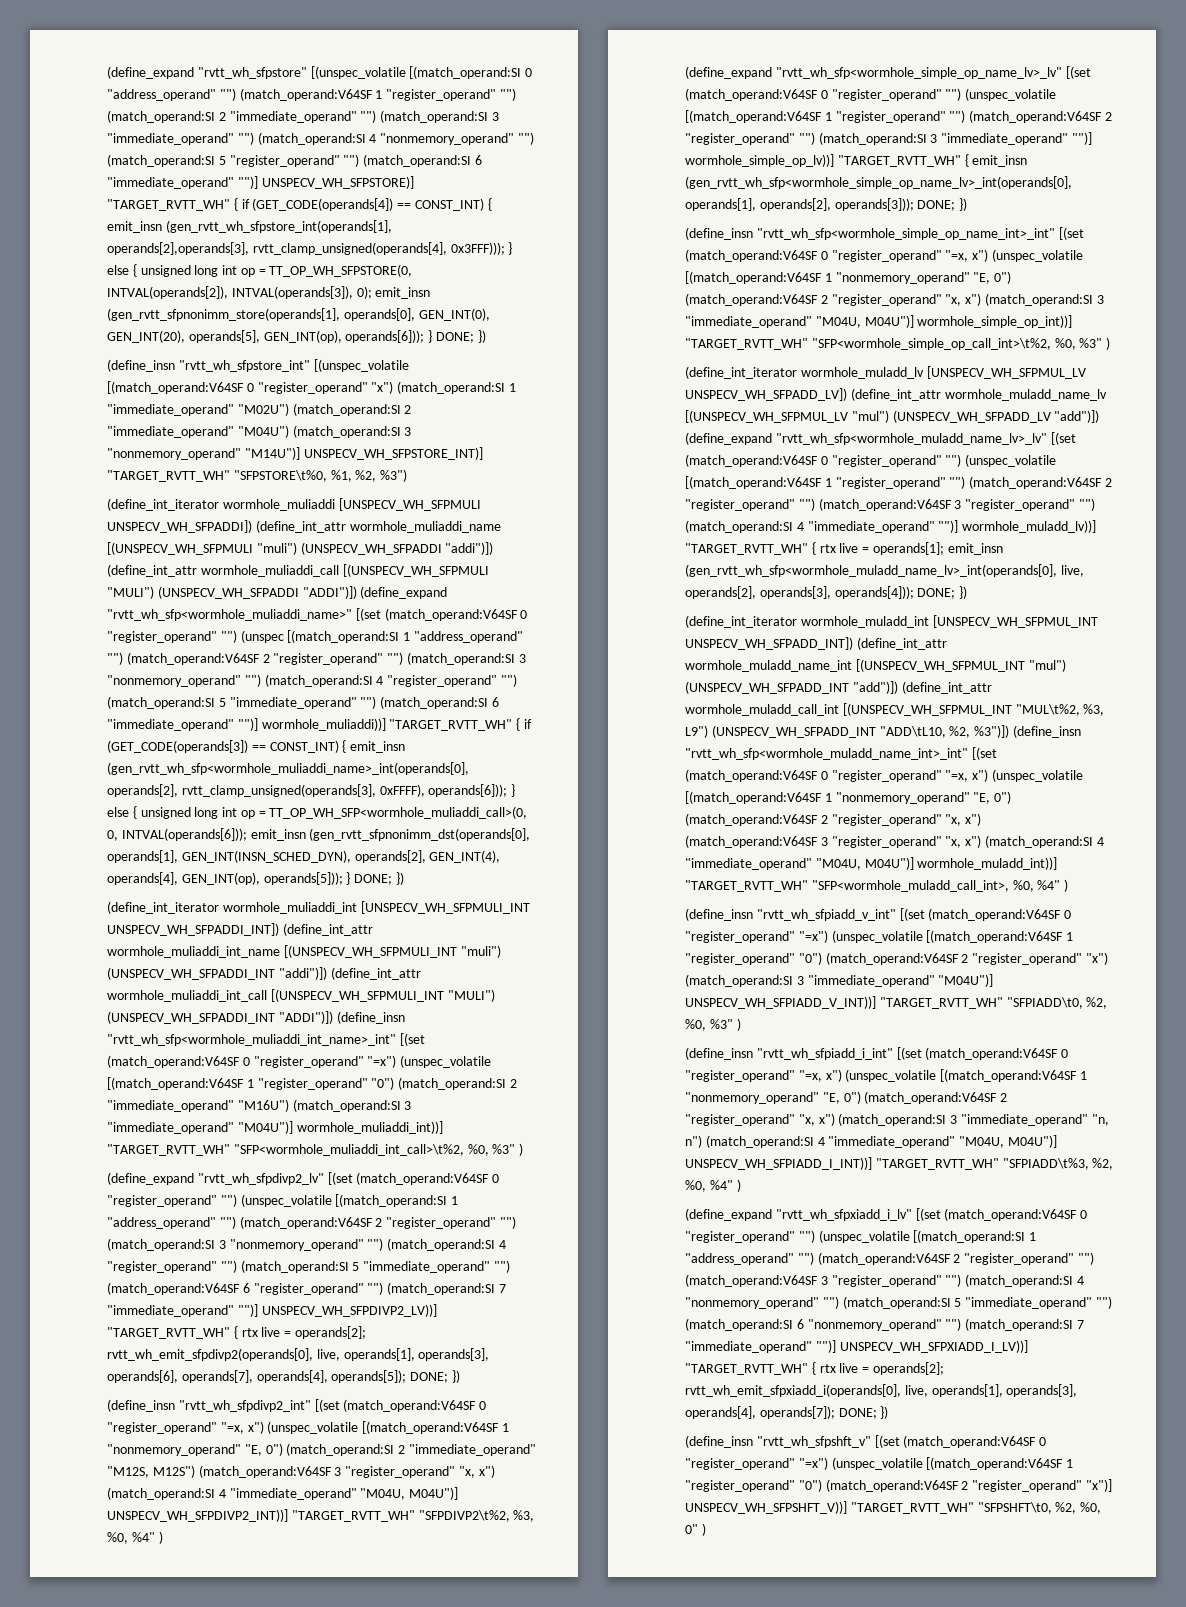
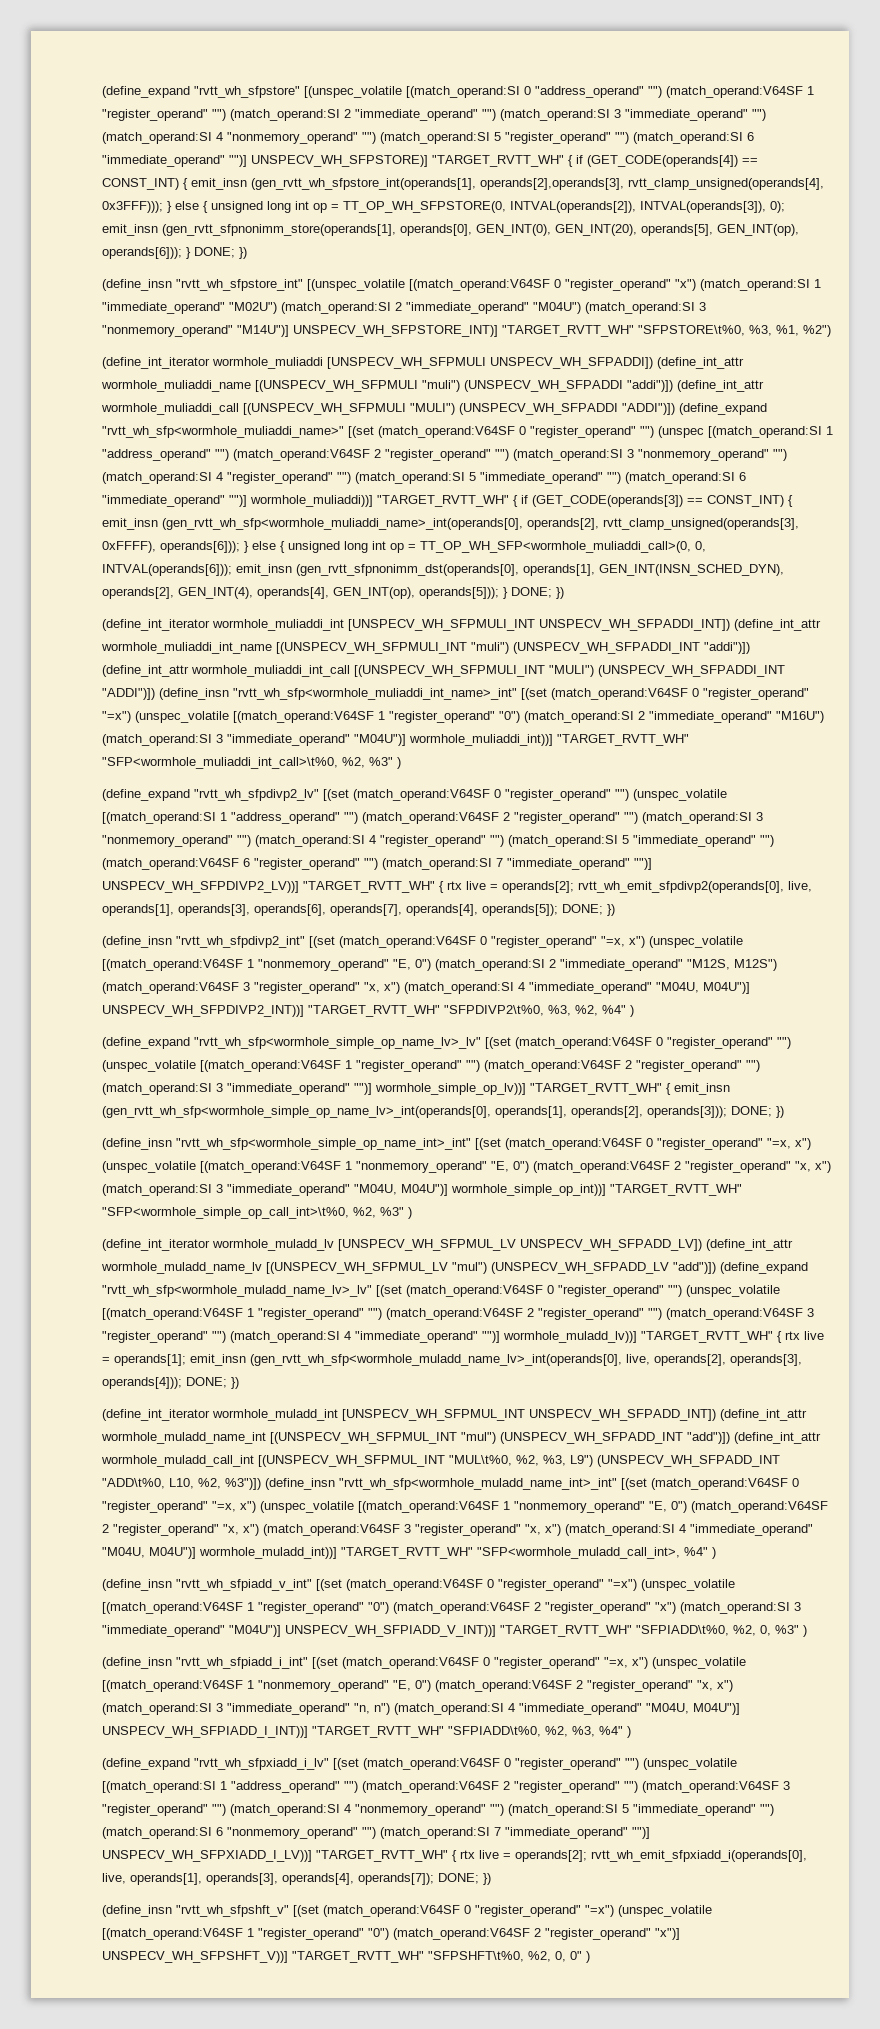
[330,469,408,482] %1, %2, %3") -> [749,325,831,337] %3, %1, %2")
[233,1144,489,1156] "SFP<wormhole_muliaddi_int_call>\t%2, %0, -> [102,757,365,769] "SFP<wormhole_muliaddi_int_call>\t%0, %2,
[418,1510,535,1522] [107,1532,128,1544] "SFPDIVP2\t%2, %3, %0, -> [444,1005,598,1016] "SFPDIVP2\t%0, %3, %2,
[811,338,1076,350] "SFP<wormhole_simple_op_call_int>\t%2, %0, -> [102,1207,376,1219] "SFP<wormhole_simple_op_call_int>\t%0, %2,
[1015,704,1080,716] "MUL\t%2, -> [449,1455,539,1466] "MUL\t%0, %2,
[879,726,946,738] "ADD\tL10, -> [102,1478,194,1489] "ADD\t%0, L10,
[1012,880,1034,892] %0, -> (680, 1553) none
[1006,997,1108,1009] [685,1019,706,1031] "SFPIADD\t0, %2, %0, -> [636,1625,771,1636] "SFPIADD\t%0, %2, 0,
[1002,1158,1114,1170] [685,1180,706,1192] "SFPIADD\t%3, %2, %0, -> [448,1726,595,1737] "SFPIADD\t%0, %2, %3,
[977,1502,1102,1514] "SFPSHFT\t0, %2, %0, -> [428,1951,566,1962] "SFPSHFT\t%0, %2, 0,

